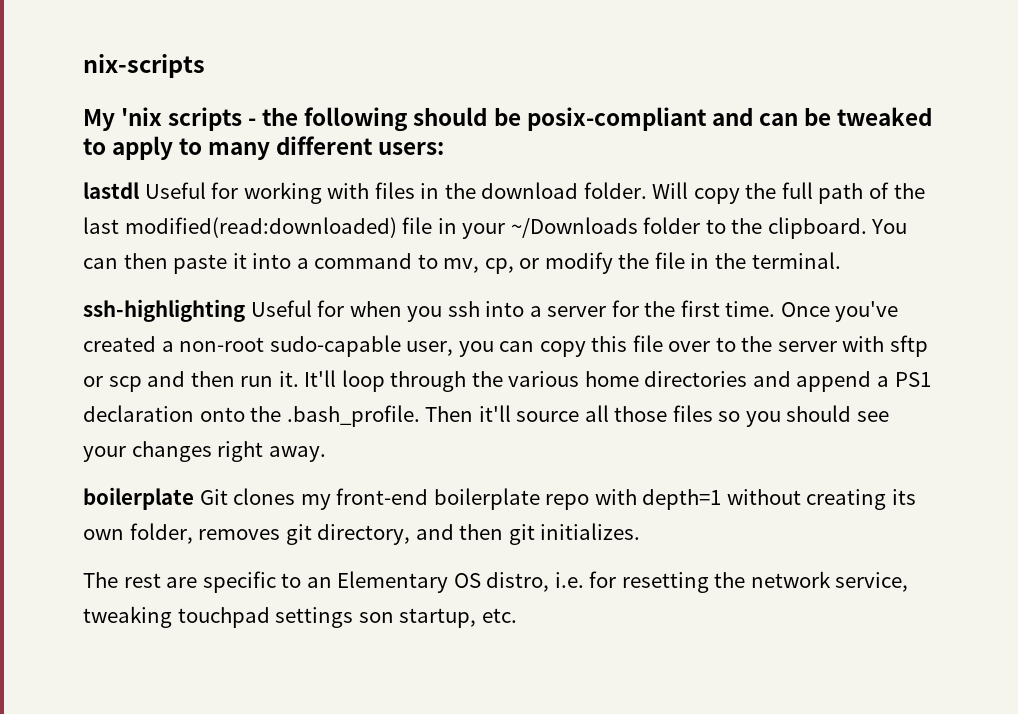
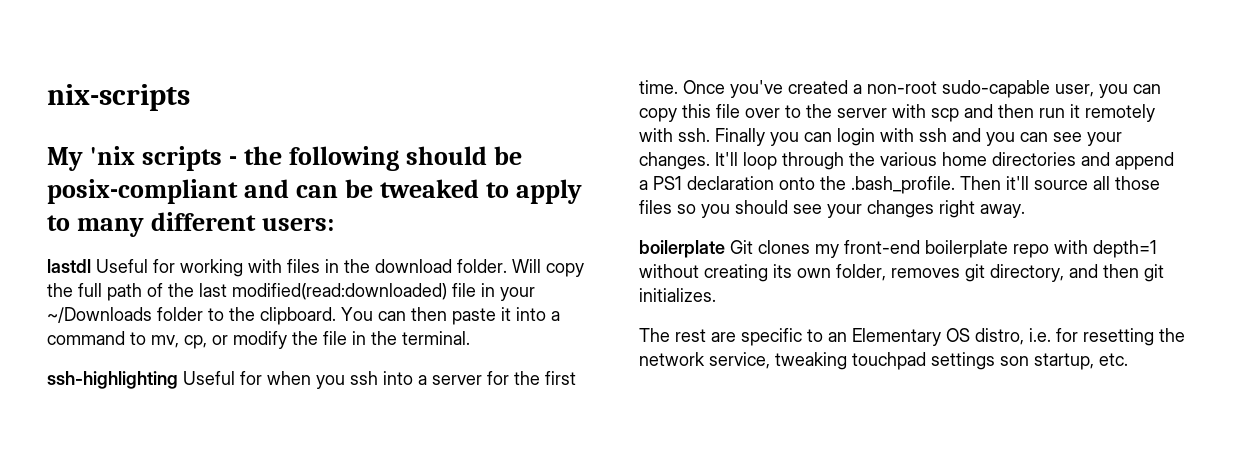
[890,335,929,357] [83,376,103,387] sftp or -> (926, 111) none
[278,371,299,387] it. -> [1070,104,1155,122] [639,128,1122,146] [639,152,710,170] it remotely with ssh. Finally you can login with ssh and you can see your changes.

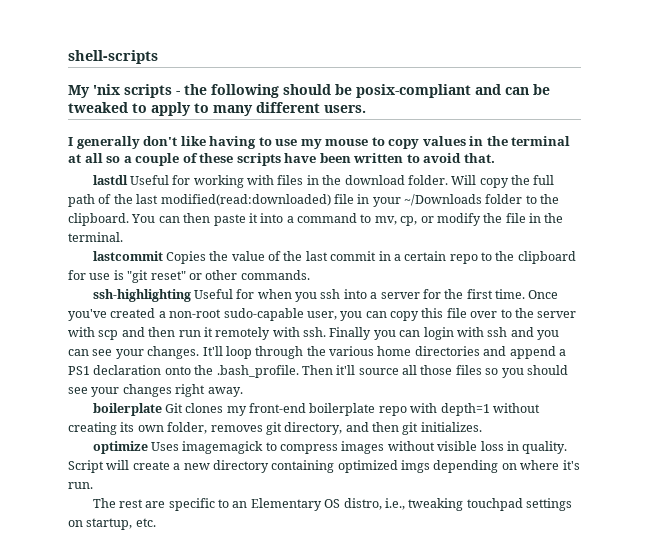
[47,84,190,111] nix-scripts -> [68,50,158,64] shell-scripts
[262,217,335,231] users: -> [324,105,366,113] [68,136,571,149] [68,153,495,166] users. // I generally don't like having to use my mouse to copy values in the terminal at all so a couple of these scripts have been written to avoid that.
(470, 338) none -> [92,251,576,264] [68,270,310,283] // lastcommit Copies the value of the last commit in a certain repo to the clipboard for use is "git reset" or other commands.
(716, 295) none -> [92,441,568,454] [68,460,580,473] [68,482,93,489] // optimize Uses imagemagick to compress images without visible loss in quality. Script will create a new directory containing optimized imgs depending on where it's run.
[1029,328,1185,346] [639,352,770,369] i.e. for resetting the network service, -> [384,498,405,510] i.e.,
[1000,356,1029,366] son -> [68,520,83,527] on

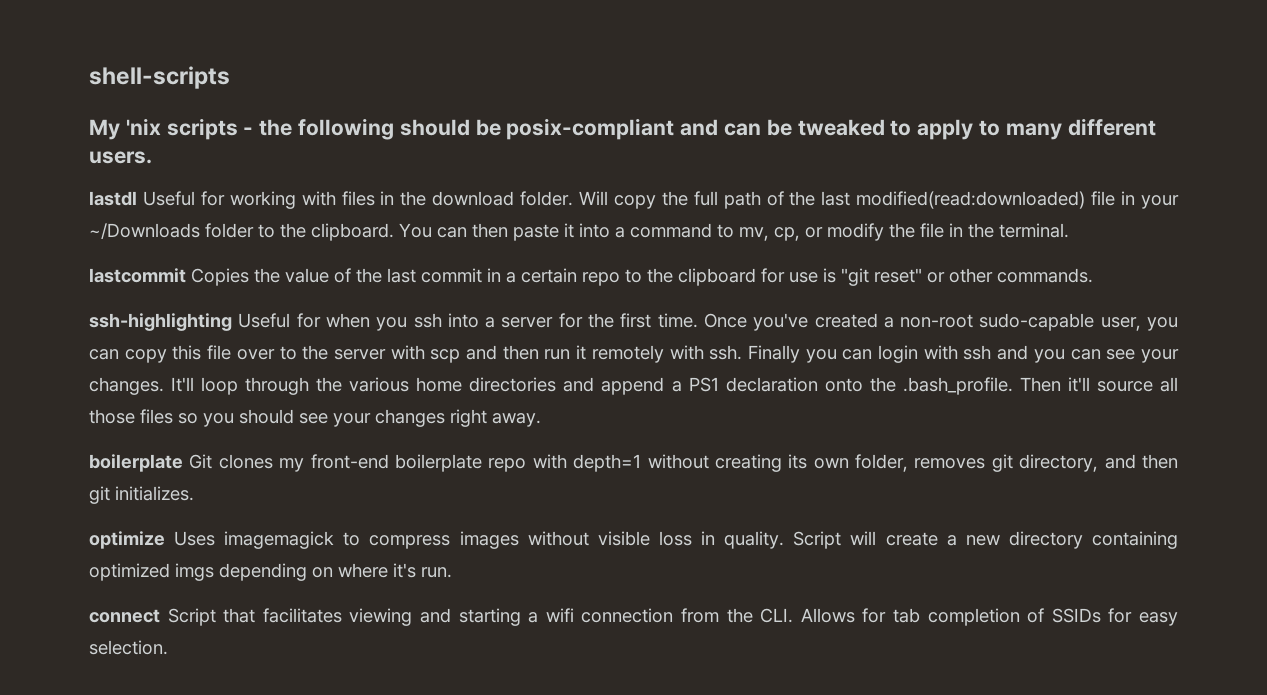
[68,136,571,149] [68,153,495,166] // I generally don't like having to use my mouse to copy values in the terminal at all so a couple of these scripts have been written to avoid that. -> (152, 157) none
[92,498,573,511] [68,518,156,530] The rest are specific to an Elementary OS distro, i.e., tweaking touchpad settings on startup, etc. -> [89,608,1179,626] [89,640,168,655] connect Script that facilitates viewing and starting a wifi connection from the CLI. Allows for tab completion of SSIDs for easy selection.

